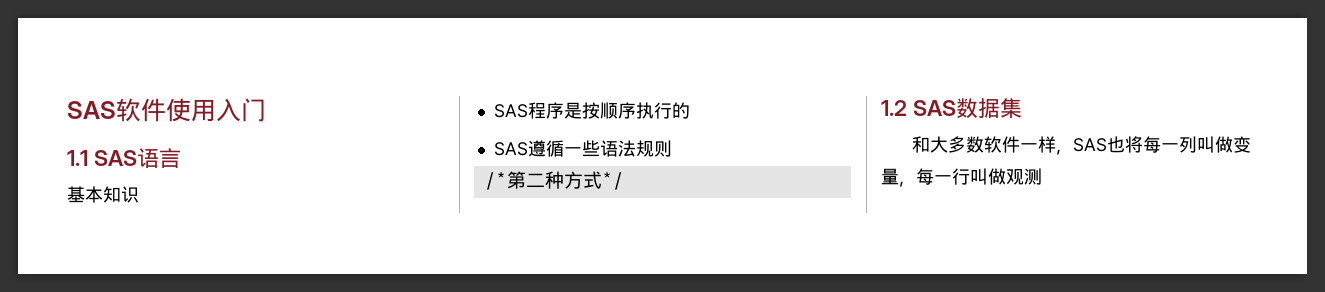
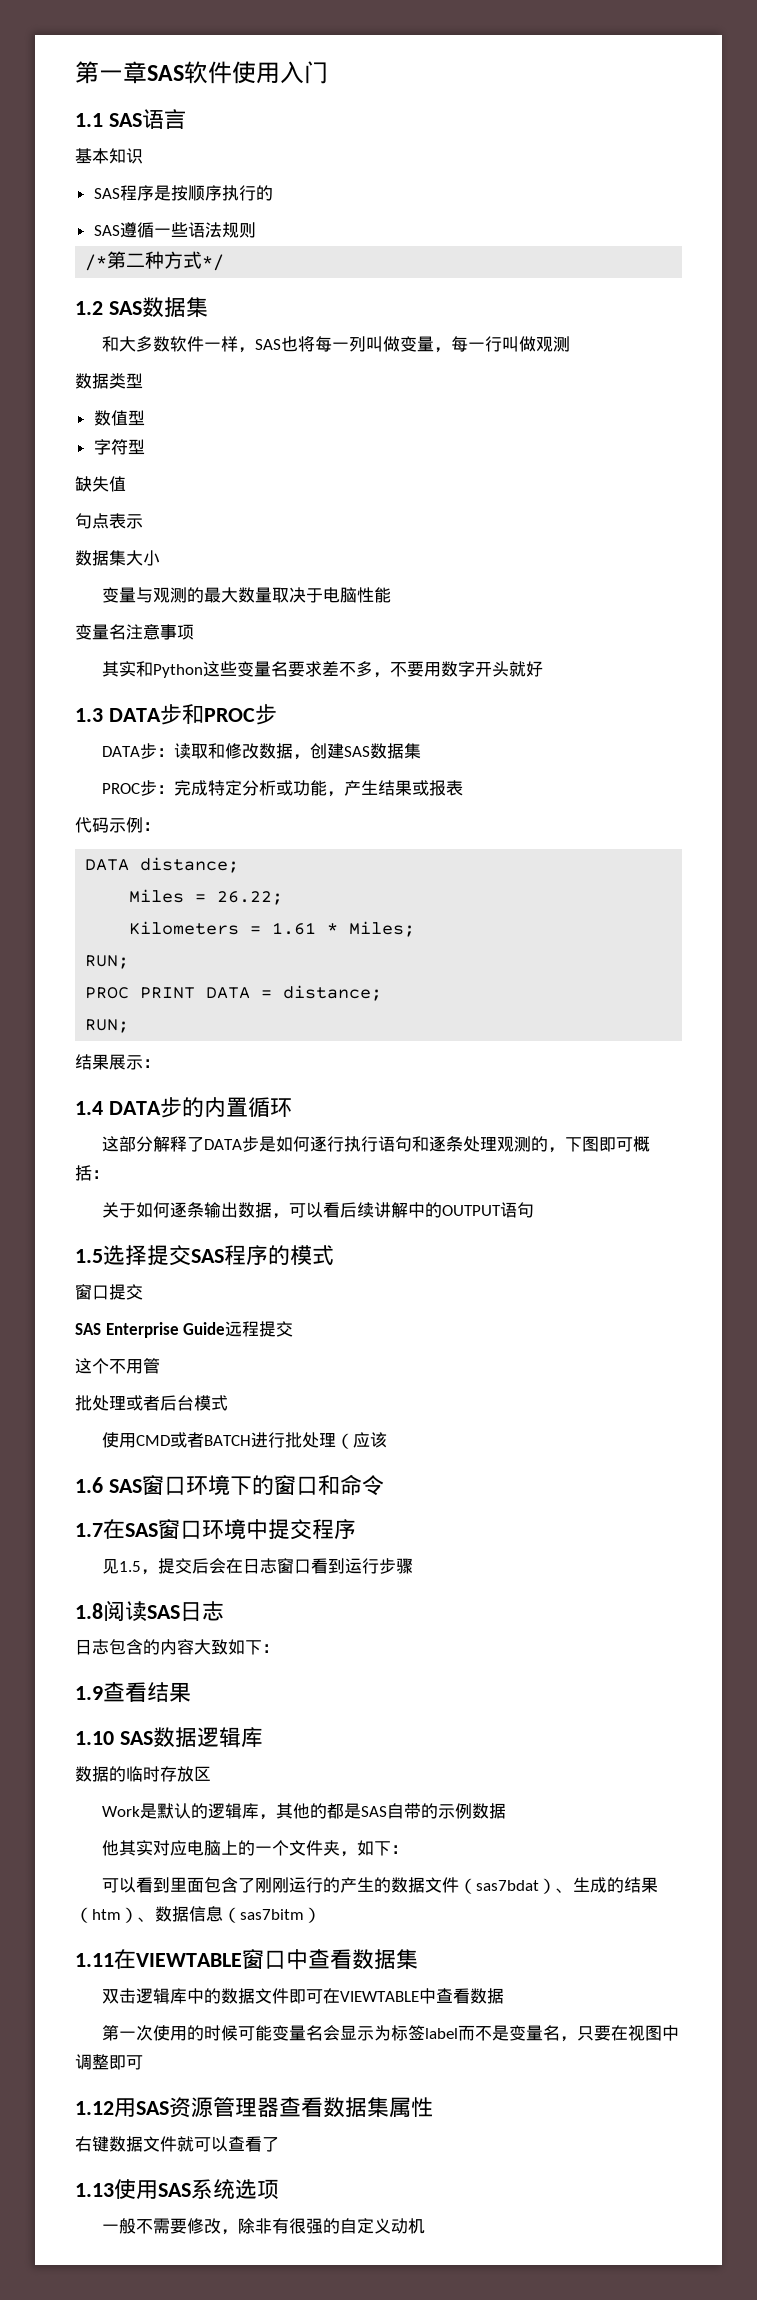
(67, 110) none -> [75,61,147,84] 第一章
(1042, 176) none -> [75,373,143,389] [93,410,145,426] [93,439,145,455] [75,476,126,492] [75,513,143,529] [75,550,160,566] [101,587,391,603] [75,624,194,640] [101,661,543,678] [75,704,277,725] [101,743,421,760] [101,780,463,797] [75,817,160,833] [85,857,240,873] [129,889,284,905] [129,921,416,937] [85,955,130,969] [85,985,383,1001] [85,1019,130,1033] [75,1054,160,1070] [75,1097,292,1118] [101,1136,650,1153] [75,1165,109,1181] [101,1202,534,1219] [75,1245,334,1266] [75,1284,143,1300] [75,1321,294,1338] [75,1358,160,1374] [75,1395,228,1411] [101,1432,387,1449] [75,1474,384,1496] [75,1519,356,1540] [101,1558,413,1575] [75,1600,224,1622] [75,1639,279,1655] [75,1682,191,1703] [75,1727,263,1748] [75,1766,211,1782] [101,1803,506,1820] [101,1840,408,1857] [101,1877,658,1894] [75,1906,321,1923] [75,1949,418,1970] [101,1988,504,2004] [101,2025,679,2042] [75,2054,143,2070] [75,2097,433,2118] [75,2136,279,2152] [75,2179,279,2199] [101,2218,425,2235] // 数据类型 // 数值型 // 字符型 // 缺失值 // 句点表示 // 数据集大小 // 变量与观测的最大数量取决于电脑性能 // 变量名注意事项 // 其实和Python这些变量名要求差不多，不要用数字开头就好 // 1.3 DATA步和PROC步 // DATA步：读取和修改数据，创建SAS数据集 // PROC步：完成特定分析或功能，产生结果或报表 // 代码示例： // DATA distance; // Miles = 26.22; // Kilometers = 1.61 * Miles; // RUN; // PROC PRINT DATA = distance; // RUN; // 结果展示： // 1.4 DATA步的内置循环 // 这部分解释了DATA步是如何逐行执行语句和逐条处理观测的，下图即可概括： // 关于如何逐条输出数据，可以看后续讲解中的OUTPUT语句 // 1.5选择提交SAS程序的模式 // 窗口提交 // SAS Enterprise Guide远程提交 // 这个不用管 // 批处理或者后台模式 // 使用CMD或者BATCH进行批处理（应该 // 1.6 SAS窗口环境下的窗口和命令 // 1.7在SAS窗口环境中提交程序 // 见1.5，提交后会在日志窗口看到运行步骤 // 1.8阅读SAS日志 // 日志包含的内容大致如下： // 1.9查看结果 // 1.10 SAS数据逻辑库 // 数据的临时存放区 // Work是默认的逻辑库，其他的都是SAS自带的示例数据 // 他其实对应电脑上的一个文件夹，如下： // 可以看到里面包含了刚刚运行的产生的数据文件（sas7bdat）、生成的结果（htm）、数据信息（sas7bitm） // 1.11在VIEWTABLE窗口中查看数据集 // 双击逻辑库中的数据文件即可在VIEWTABLE中查看数据 // 第一次使用的时候可能变量名会显示为标签label而不是变量名，只要在视图中调整即可 // 1.12用SAS资源管理器查看数据集属性 // 右键数据文件就可以查看了 // 1.13使用SAS系统选项 // 一般不需要修改，除非有很强的自定义动机

